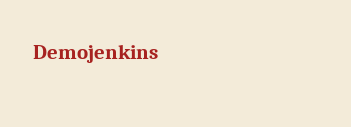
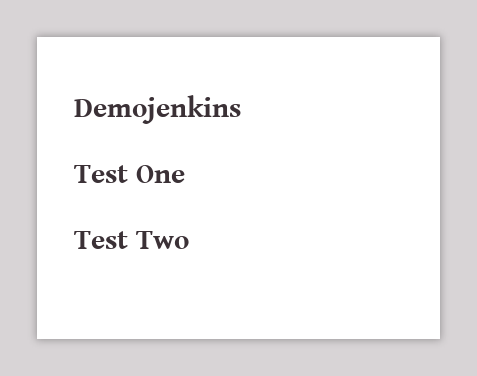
(158, 53) none -> [74,165,185,183] [74,231,189,249] // Test One // Test Two

